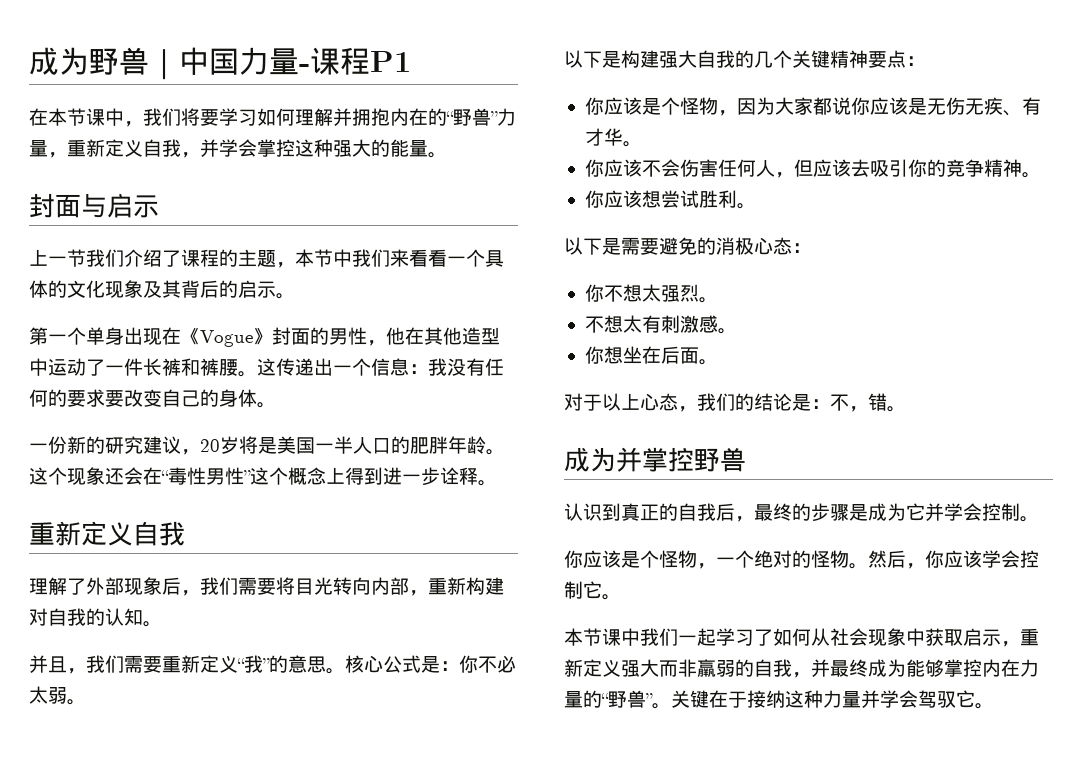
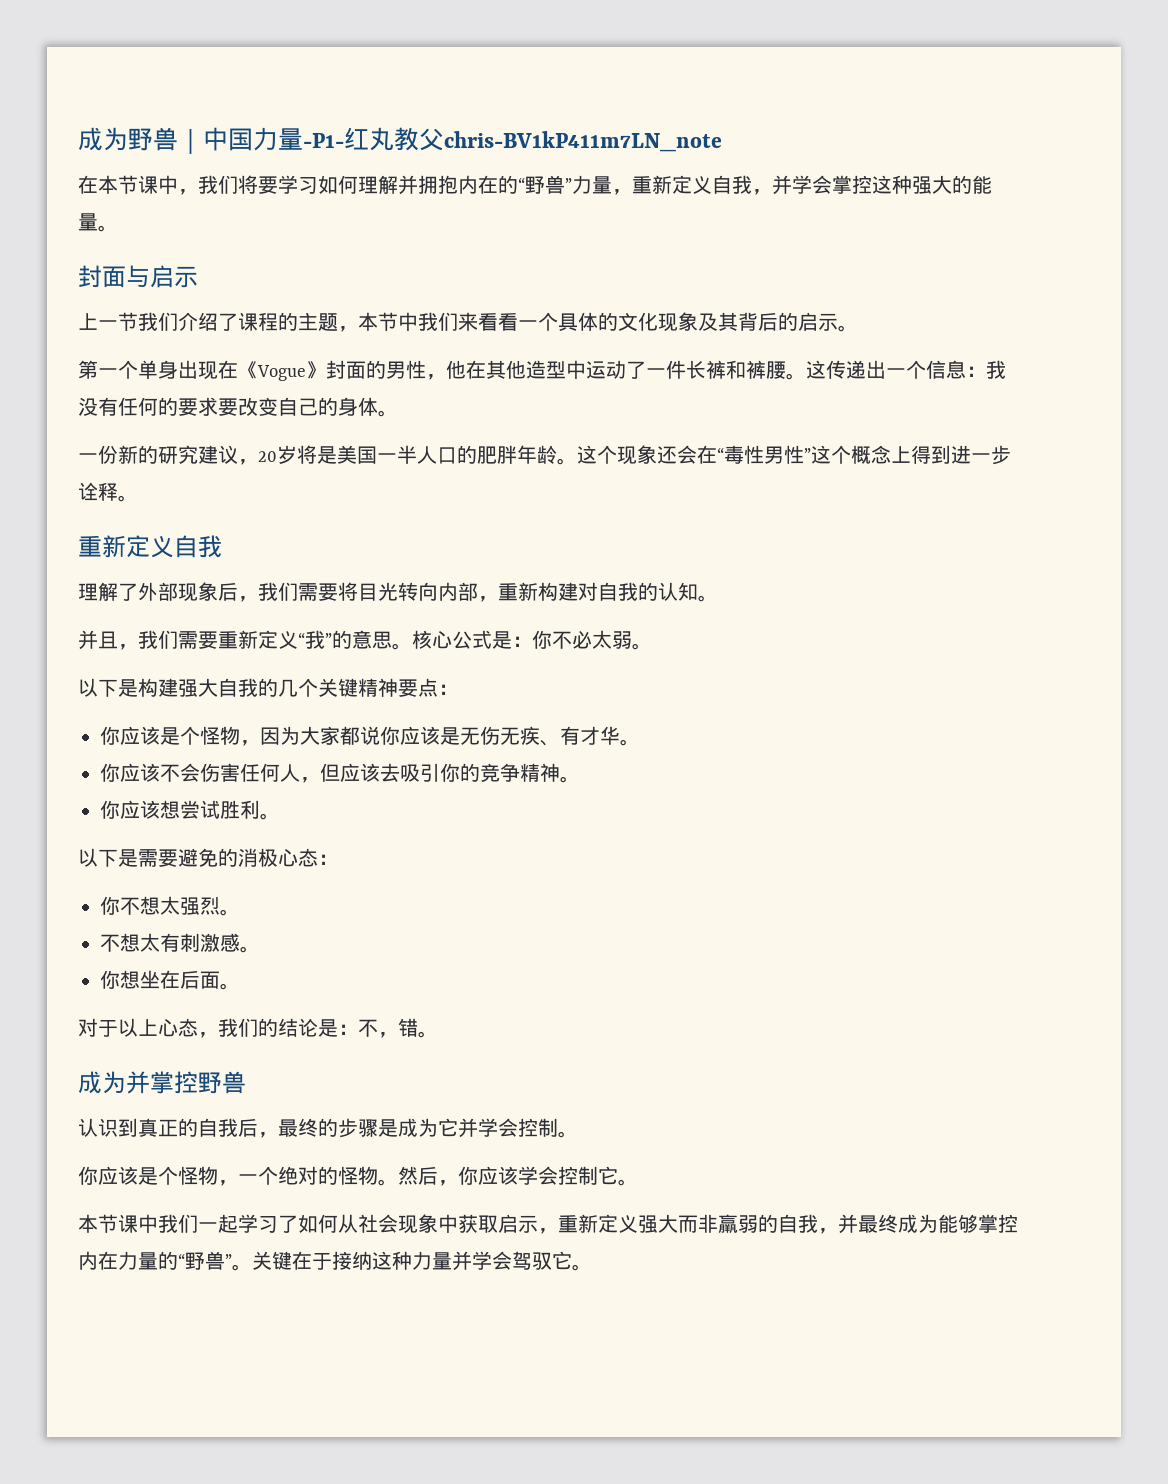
[299,47,411,75] -课程P1 -> [303,127,722,152] -P1-红丸教父chris-BV1kP411m7LN_note

